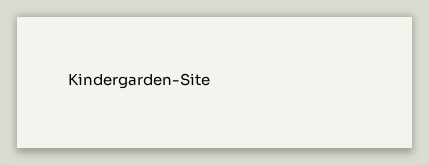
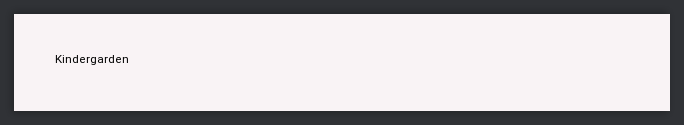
[68,73,210,89] Kindergarden-Site -> [55,55,129,65] Kindergarden

